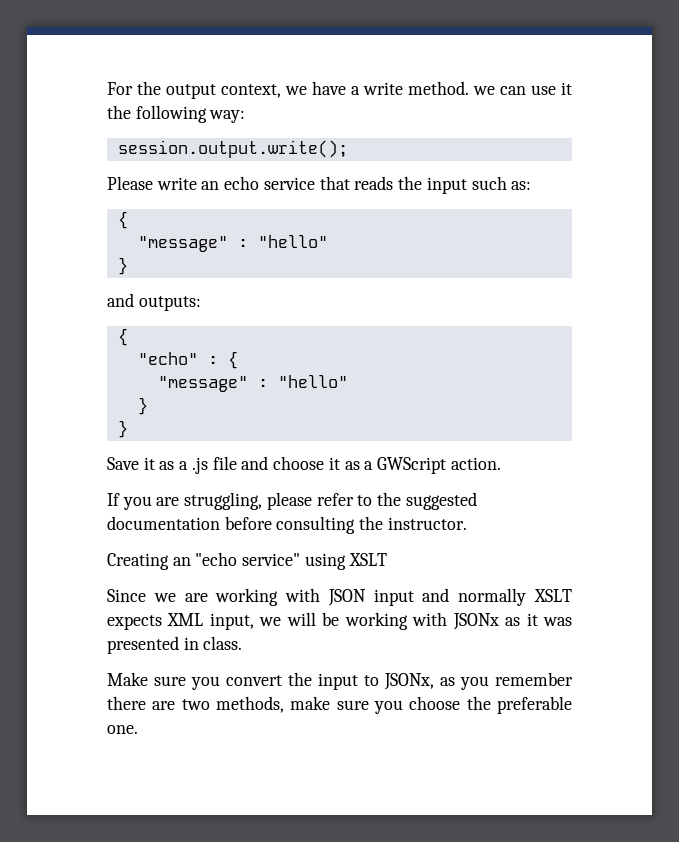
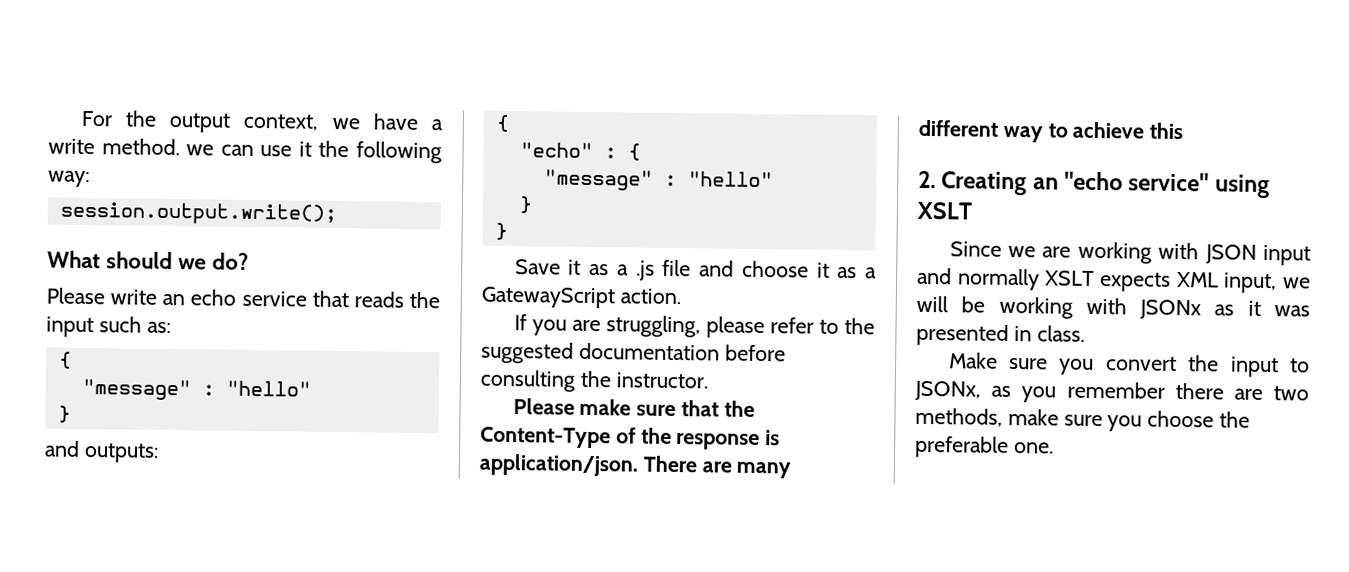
(348, 149) none -> [47,250,250,270] // What should we do?
[376,457,446,474] GWScript -> [481,286,615,309] GatewayScript
(467, 523) none -> [512,398,755,417] [480,426,781,451] [479,453,792,479] [918,119,1184,143] [918,170,936,189] Please make sure that the Content-Type of the response is application/json. There are many different way to achieve this // 2.

